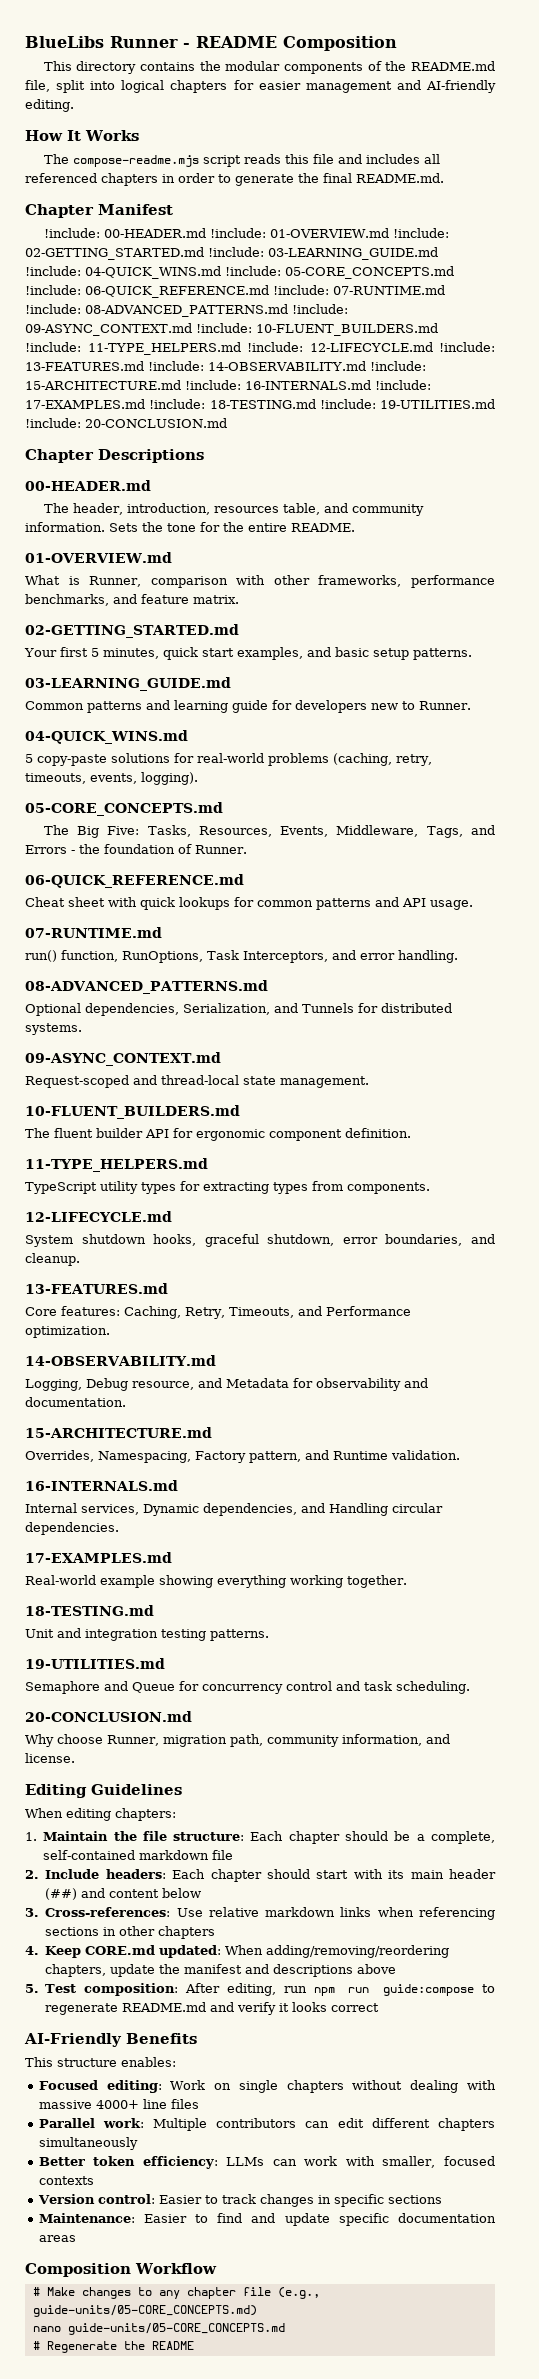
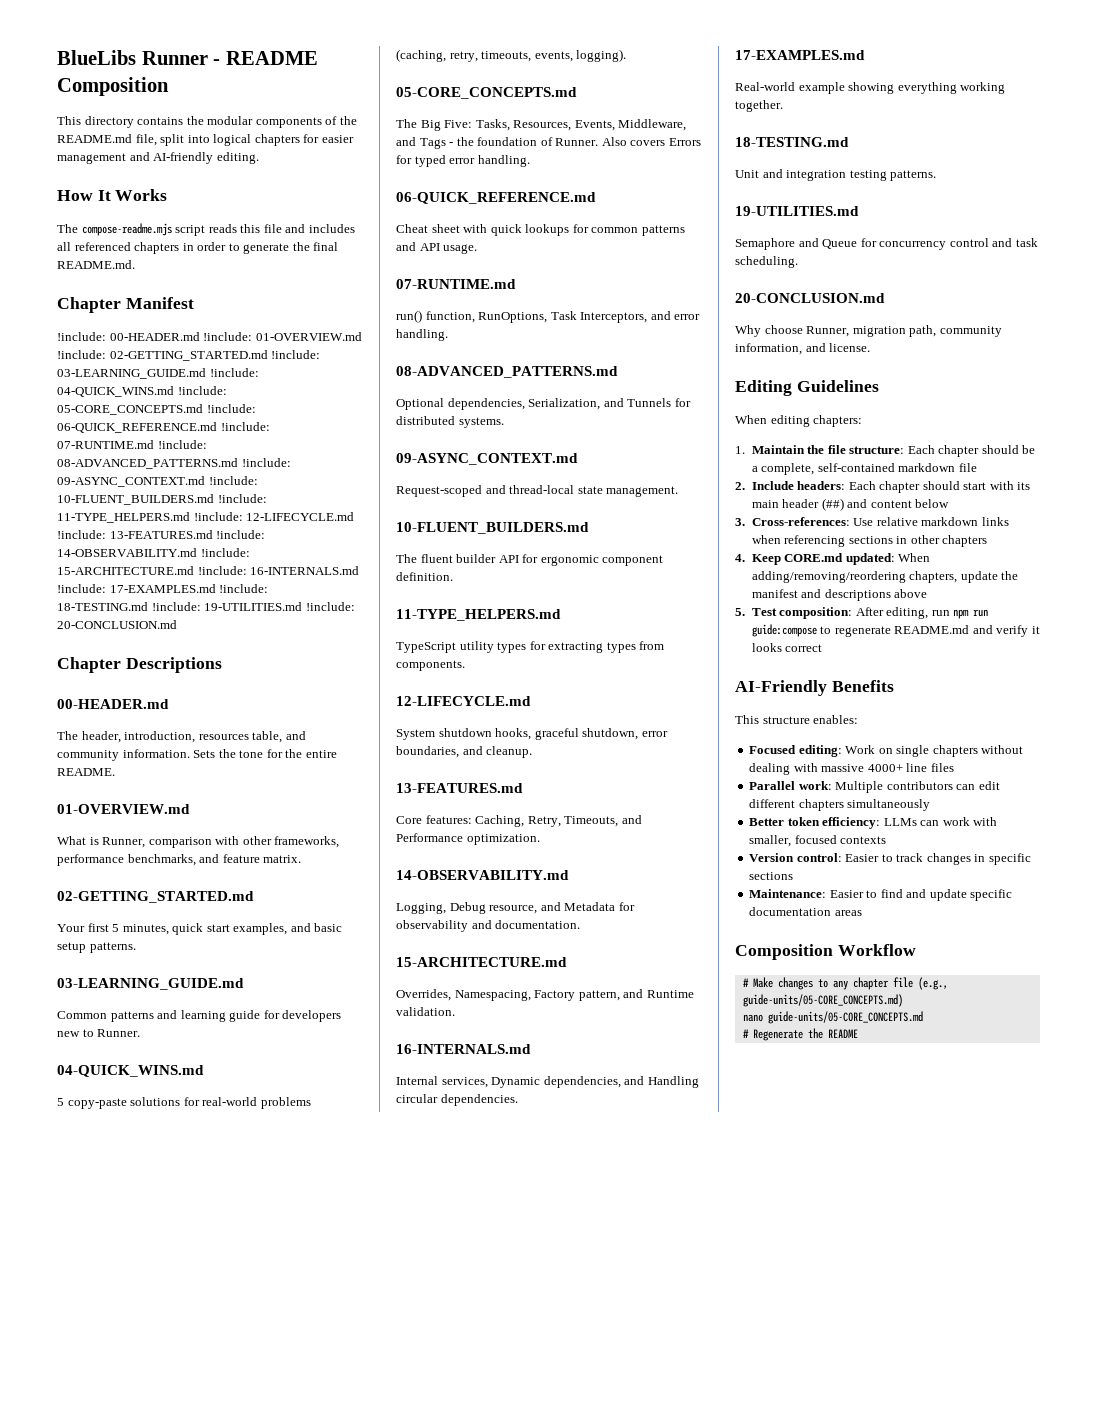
[426,825,495,838] [25,845,67,854] Tags, and Errors -> [396,137,446,149] and Tags
(247, 849) none -> [601,137,701,146] [396,155,530,167] Also covers Errors for typed error handling.

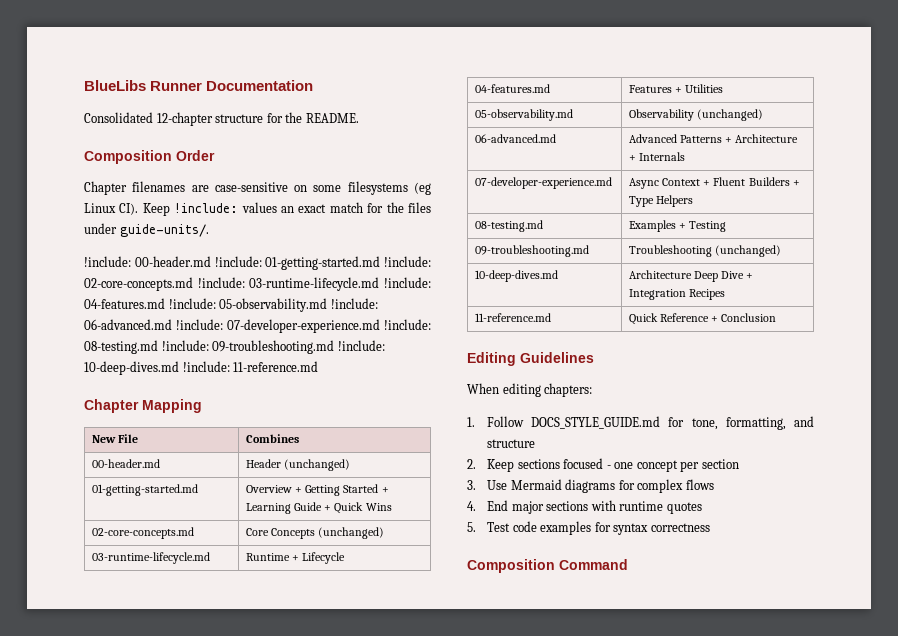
[213,51,318,65] [57,77,169,96] [57,116,357,128] [57,134,354,146] [57,152,259,164] [57,189,168,201] [57,223,355,236] [57,242,339,254] [57,260,135,269] [57,297,194,313] [57,332,362,341] [57,350,321,361] [57,368,259,379] [57,386,227,397] [57,404,256,415] [57,422,270,433] [57,440,207,449] [57,458,291,469] [57,476,258,487] [57,494,267,505] [57,512,355,523] [57,530,266,539] [57,548,250,557] [57,566,360,575] [57,584,269,593] [57,602,355,611] [57,620,177,629] [57,657,222,673] [57,699,169,709] [57,731,306,743] [57,749,337,761] [57,768,115,776] [57,804,190,814] [57,836,340,848] [57,854,302,866] [57,891,254,903] [57,923,343,935] [57,942,136,953] [57,978,244,990] [57,1010,342,1022] [57,1029,141,1037] [57,1065,204,1077] [57,1097,311,1109] [396,49,627,62] [396,87,577,99] [396,119,687,131] [396,137,701,149] [396,155,530,167] [396,192,596,204] [396,224,685,236] [396,242,478,254] [396,279,516,289] [396,310,701,323] [396,329,448,341] [396,366,618,378] [396,398,691,410] [396,416,504,428] [396,453,578,465] [396,485,679,497] [396,522,589,534] [396,554,664,566] [396,572,453,581] [396,609,561,621] [396,641,665,653] [396,660,465,671] [396,696,531,706] [396,728,668,740] [396,746,533,758] [396,783,523,793] [396,815,642,827] [396,833,540,845] [396,870,569,880] [396,902,635,914] [396,920,581,932] [396,957,567,967] [396,989,694,1001] [396,1007,455,1016] [396,1044,531,1054] [396,1076,699,1088] [396,1094,518,1106] [735,50,865,60] [735,82,1006,94] [735,100,783,112] [735,137,849,147] [735,169,937,181] [735,206,859,216] [735,238,1038,250] [735,256,798,268] [735,293,885,303] [735,325,1002,337] [735,343,871,355] - README Composition // This directory contains the modular components of the README.md file, split into logical chapters for easier management and AI-friendly editing. // How It Works // The compose-readme.mjs script reads this file and includes all referenced chapters in order to generate the final README.md. // Chapter Manifest // !include: 00-HEADER.md !include: 01-OVERVIEW.md !include: 02-GETTING_STARTED.md !include: 03-LEARNING_GUIDE.md !include: 04-QUICK_WINS.md !include: 05-CORE_CONCEPTS.md !include: 06-QUICK_REFERENCE.md !include: 07-RUNTIME.md !include: 08-ADVANCED_PATTERNS.md !include: 09-ASYNC_CONTEXT.md !include: 10-FLUENT_BUILDERS.md !include: 11-TYPE_HELPERS.md !include: 12-LIFECYCLE.md !include: 13-FEATURES.md !include: 14-OBSERVABILITY.md !include: 15-ARCHITECTURE.md !include: 16-INTERNALS.md !include: 17-EXAMPLES.md !include: 18-TESTING.md !include: 19-UTILITIES.md !include: 20-CONCLUSION.md // Chapter Descriptions // 00-HEADER.md // The header, introduction, resources table, and community information. Sets the tone for the entire README. // 01-OVERVIEW.md // What is Runner, comparison with other frameworks, performance benchmarks, and feature matrix. // 02-GETTING_STARTED.md // Your first 5 minutes, quick start examples, and basic setup patterns. // 03-LEARNING_GUIDE.md // Common patterns and learning guide for developers new to Runner. // 04-QUICK_WINS.md // 5 copy-paste solutions for real-world problems (caching, retry, timeouts, events, logging). // 05-CORE_CONCEPTS.md // The Big Five: Tasks, Resources, Events, Middleware, and Tags - the foundation of Runner. Also covers Errors for typed error handling. // 06-QUICK_REFERENCE.md // Cheat sheet with quick lookups for common patterns and API usage. // 07-RUNTIME.md // run() function, RunOptions, Task Interceptors, and error handling. // 08-ADVANCED_PATTERNS.md // Optional dependencies, Serialization, and Tunnels for distributed systems. // 09-ASYNC_CONTEXT.md // Request-scoped and thread-local state management. // 10-FLUENT_BUILDERS.md // The fluent builder API for ergonomic component definition. // 11-TYPE_HELPERS.md // TypeScript utility types for extracting types from components. // 12-LIFECYCLE.md // System shutdown hooks, graceful shutdown, error boundaries, and cleanup. // 13-FEATURES.md // Core features: Caching, Retry, Timeouts, and Performance optimization. // 14-OBSERVABILITY.md // Logging, Debug resource, and Metadata for observability and documentation. // 15-ARCHITECTURE.md // Overrides, Namespacing, Factory pattern, and Runtime validation. // 16-INTERNALS.md // Internal services, Dynamic dependencies, and Handling circular dependencies. // 17-EXAMPLES.md // Real-world example showing everything working together. // 18-TESTING.md // Unit and integration testing patterns. // 19-UTILITIES.md // Semaphore and Queue for concurrency control and task scheduling. // 20-CONCLUSION.md // Why choose Runner, migration path, community information, and license. -> [206,80,314,91] [84,112,359,126] [84,150,215,164] [84,181,431,195] [84,202,431,216] [84,223,209,237] [84,256,431,270] [84,277,432,291] [84,298,378,312] [84,319,431,333] [84,340,385,354] [84,361,319,375] [84,399,202,413] [92,434,139,443] [246,434,300,443] [92,459,161,468] [246,459,351,471] [92,484,199,496] [246,484,389,496] [246,502,392,514] [92,527,195,539] [246,527,385,539] [92,552,211,564] [246,552,346,564] [475,84,551,93] [629,84,724,93] [475,109,574,121] [629,109,764,121] [475,134,557,143] [629,134,799,143] [629,152,686,161] [475,177,613,189] [629,177,800,189] [629,195,694,207] [475,220,544,232] [629,220,727,232] [475,245,590,257] [629,245,782,257] [475,270,559,282] [629,270,754,282] [629,289,726,300] [475,313,552,322] [629,313,777,325] Documentation // Consolidated 12-chapter structure for the README. // Composition Order // Chapter filenames are case-sensitive on some filesystems (eg Linux CI). Keep !include: values an exact match for the files under guide-units/. // !include: 00-header.md !include: 01-getting-started.md !include: 02-core-concepts.md !include: 03-runtime-lifecycle.md !include: 04-features.md !include: 05-observability.md !include: 06-advanced.md !include: 07-developer-experience.md !include: 08-testing.md !include: 09-troubleshooting.md !include: 10-deep-dives.md !include: 11-reference.md // Chapter Mapping // New File | Combines // 00-header.md | Header (unchanged) // 01-getting-started.md | Overview + Getting Started + Learning Guide + Quick Wins // 02-core-concepts.md | Core Concepts (unchanged) // 03-runtime-lifecycle.md | Runtime + Lifecycle // 04-features.md | Features + Utilities // 05-observability.md | Observability (unchanged) // 06-advanced.md | Advanced Patterns + Architecture + Internals // 07-developer-experience.md | Async Context + Fluent Builders + Type Helpers // 08-testing.md | Examples + Testing // 09-troubleshooting.md | Troubleshooting (unchanged) // 10-deep-dives.md | Architecture Deep Dive + Integration Recipes // 11-reference.md | Quick Reference + Conclusion
[751,445,1036,457] [751,463,977,475] [735,481,1031,493] [751,498,950,511] [735,517,1009,526] [751,535,988,547] [735,553,931,565] [751,571,1019,583] [751,589,928,601] [735,607,989,619] [751,624,1040,637] [751,643,823,652] [735,680,894,696] [735,715,859,724] [749,745,1024,757] [749,763,954,775] [749,781,1000,793] [749,799,931,811] [749,817,998,829] [749,835,887,847] [749,853,1031,865] [749,872,794,880] [749,889,1013,901] [749,907,862,916] [735,944,916,960] [742,977,948,990] [742,994,903,1007] [742,1011,923,1024] [742,1028,858,1041] Maintain the file structure: Each chapter should be a complete, self-contained markdown file // 2. Include headers: Each chapter should start with its main header (##) and content below // 3. Cross-references: Use relative markdown links when referencing sections in other chapters // 4. Keep CORE.md updated: When adding/removing/reordering chapters, update the manifest and descriptions above // 5. Test composition: After editing, run npm run guide:compose to regenerate README.md and verify it looks correct // AI-Friendly Benefits // This structure enables: // Focused editing: Work on single chapters without dealing with massive 4000+ line files // Parallel work: Multiple contributors can edit different chapters simultaneously // Better token efficiency: LLMs can work with smaller, focused contexts // Version control: Easier to track changes in specific sections // Maintenance: Easier to find and update specific documentation areas // Composition Workflow // # Make changes to any chapter file (e.g., guide-units/05-CORE_CONCEPTS.md) // nano guide-units/05-CORE_CONCEPTS.md // # Regenerate the README -> [487,416,814,430] [487,439,536,448] [467,458,739,472] [467,479,714,493] [467,500,702,514] [467,521,710,535] [467,559,628,573] Follow DOCS_STYLE_GUIDE.md for tone, formatting, and structure // 2. Keep sections focused - one concept per section // 3. Use Mermaid diagrams for complex flows // 4. End major sections with runtime quotes // 5. Test code examples for syntax correctness // Composition Command

